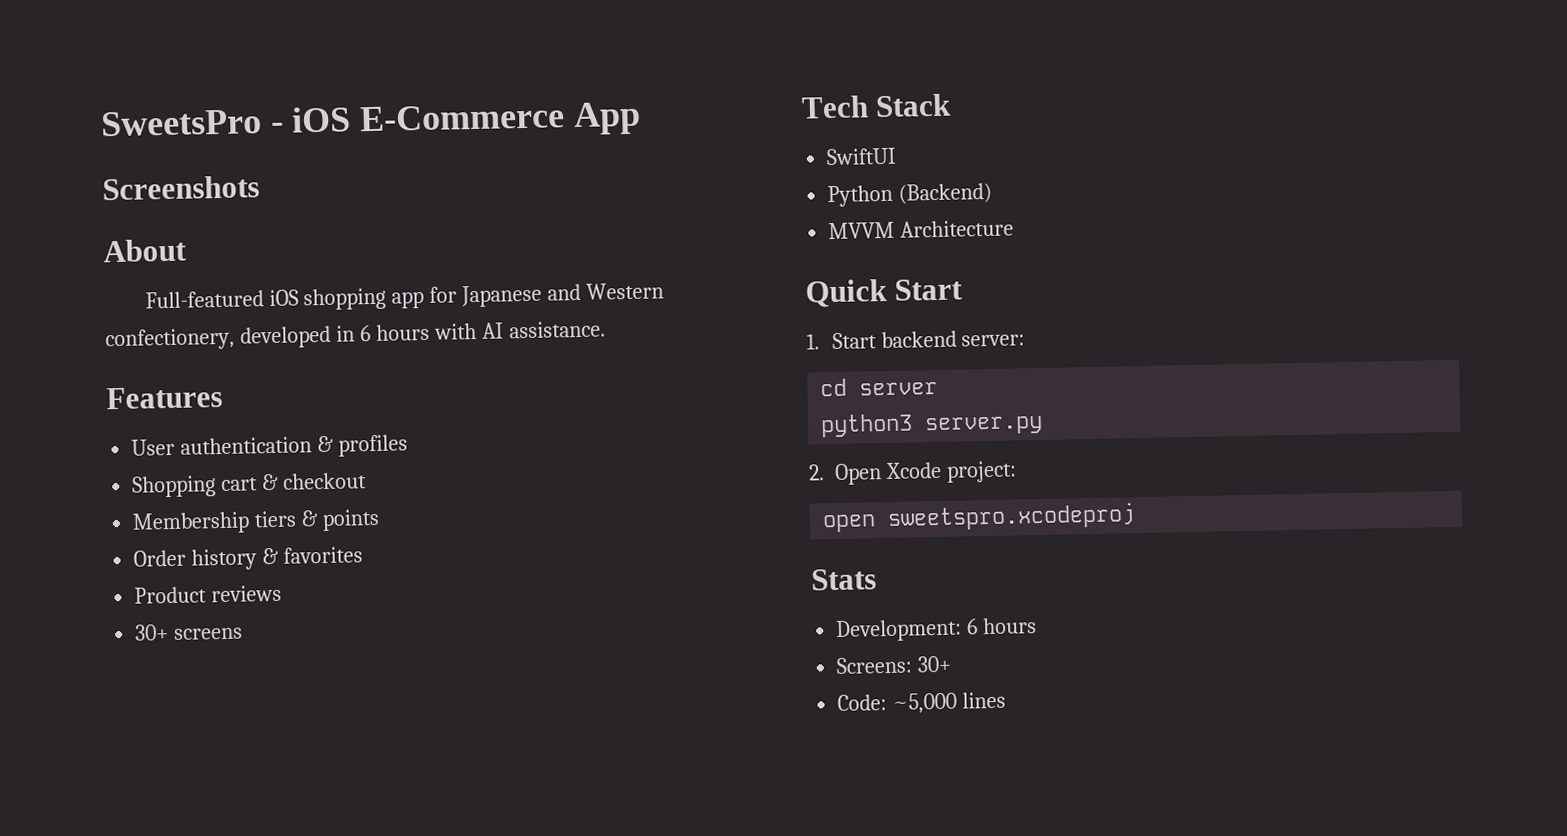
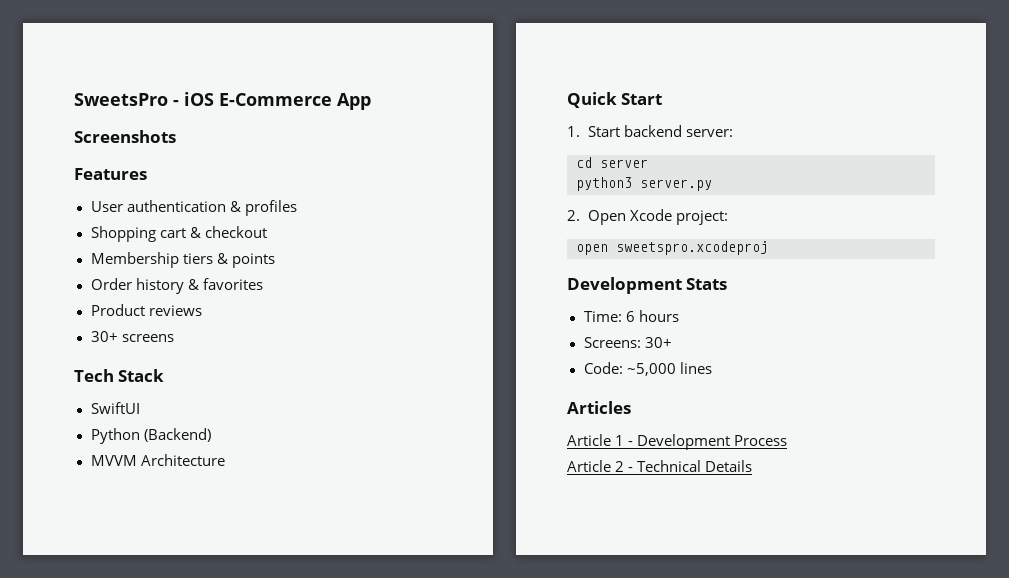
[103,238,187,263] [144,282,665,311] [105,320,606,352] // About // Full-featured iOS shopping app for Japanese and Western confectionery, developed in 6 hours with AI assistance. -> (176, 136) none
(1137, 516) none -> [567,277,682,294] Development
[835,618,963,643] Development: -> [583,311,622,322] Time:
(1007, 700) none -> [567,401,631,414] [567,434,788,450] [567,460,753,472] // Articles // Article 1 - Development Process // Article 2 - Technical Details

